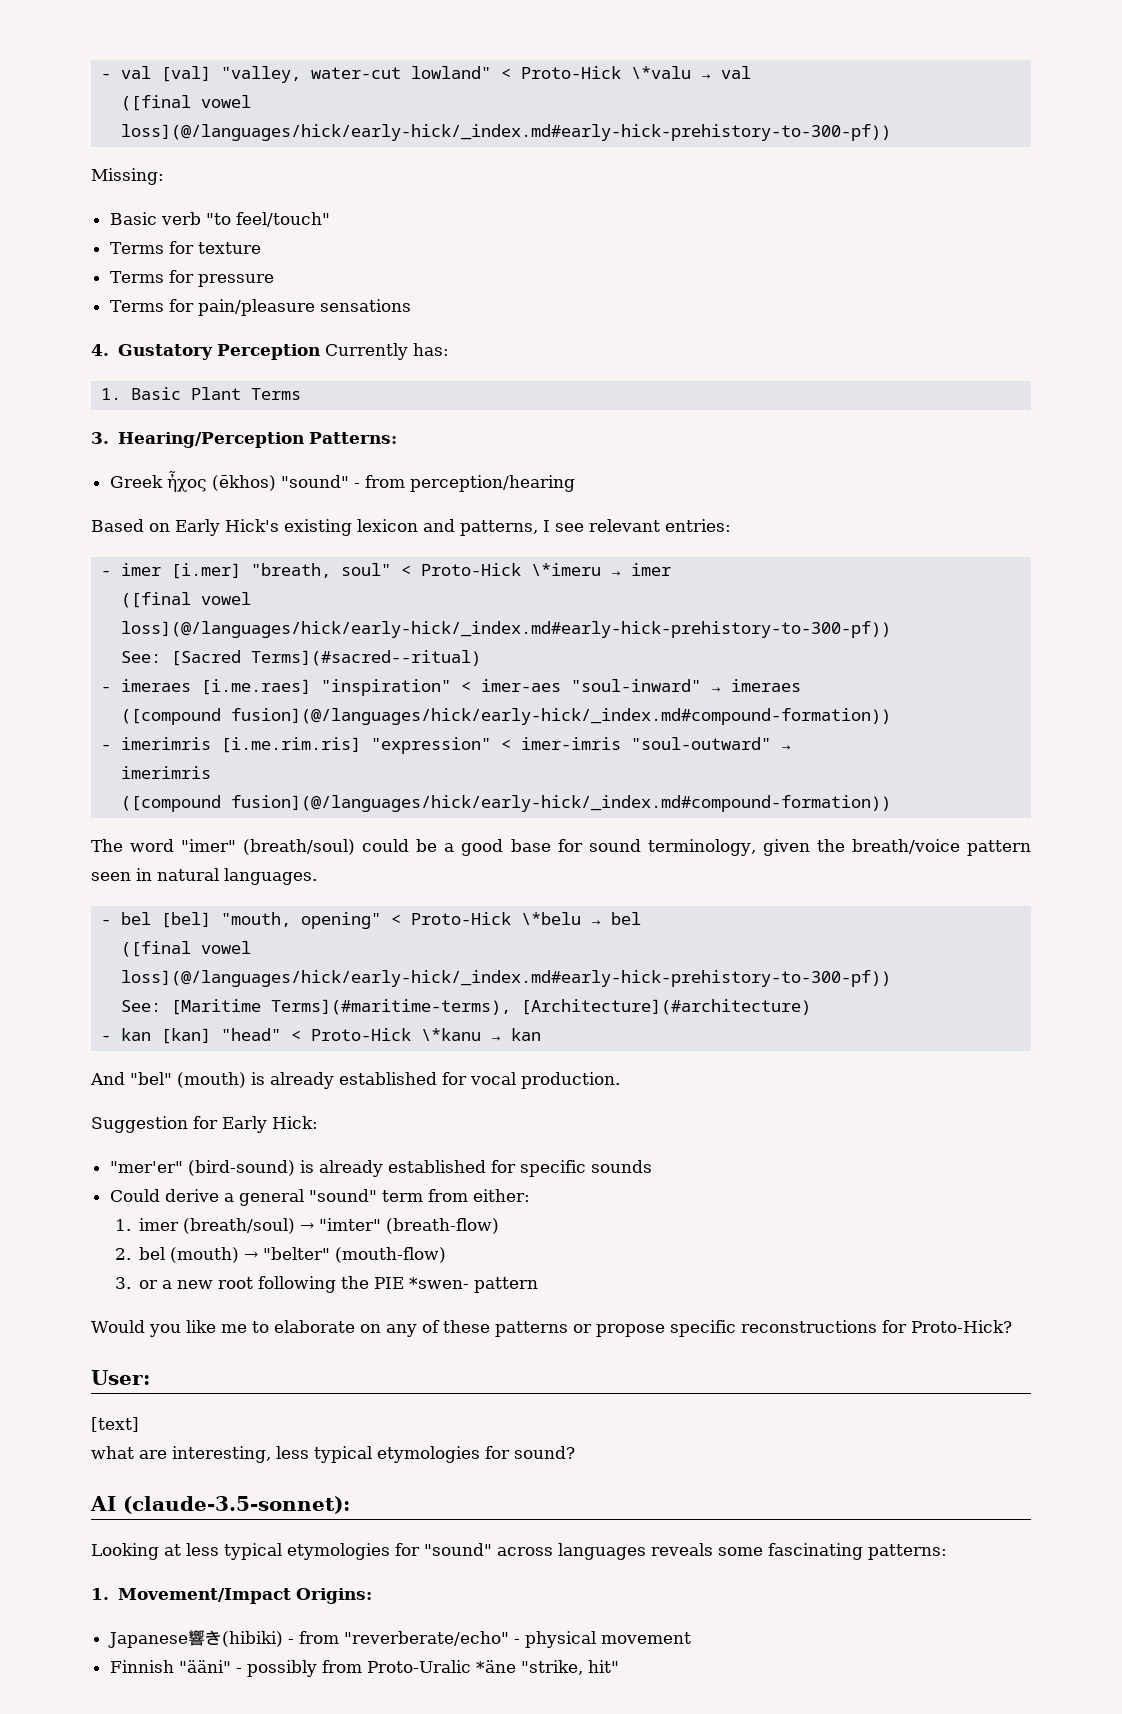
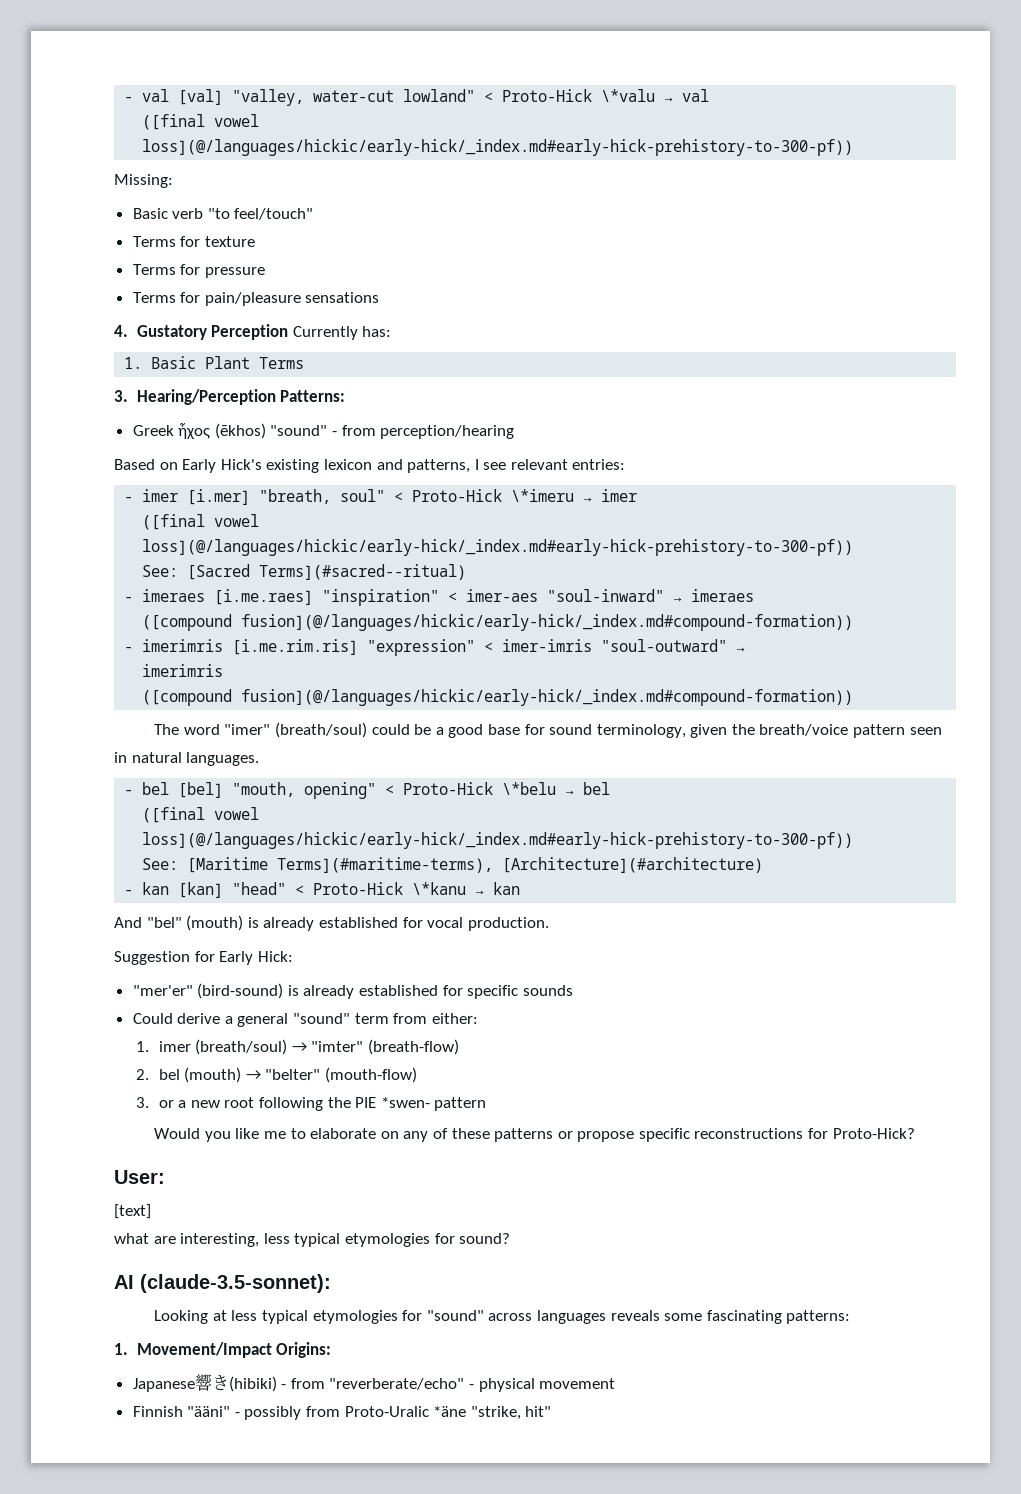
[121,124,892,141] loss](@/languages/hick/early-hick/_index.md#early-hick-prehistory-to-300-pf)) -> [142,139,854,156] loss](@/languages/hickic/early-hick/_index.md#early-hick-prehistory-to-300-pf))
[121,621,892,638] loss](@/languages/hick/early-hick/_index.md#early-hick-prehistory-to-300-pf)) -> [142,539,854,556] loss](@/languages/hickic/early-hick/_index.md#early-hick-prehistory-to-300-pf))
[231,708,892,725] fusion](@/languages/hick/early-hick/_index.md#compound-formation)) -> [241,614,854,631] fusion](@/languages/hickic/early-hick/_index.md#compound-formation))
[231,795,892,812] fusion](@/languages/hick/early-hick/_index.md#compound-formation)) -> [241,689,854,706] fusion](@/languages/hickic/early-hick/_index.md#compound-formation))
[121,970,892,987] loss](@/languages/hick/early-hick/_index.md#early-hick-prehistory-to-300-pf)) -> [142,832,854,849] loss](@/languages/hickic/early-hick/_index.md#early-hick-prehistory-to-300-pf))

